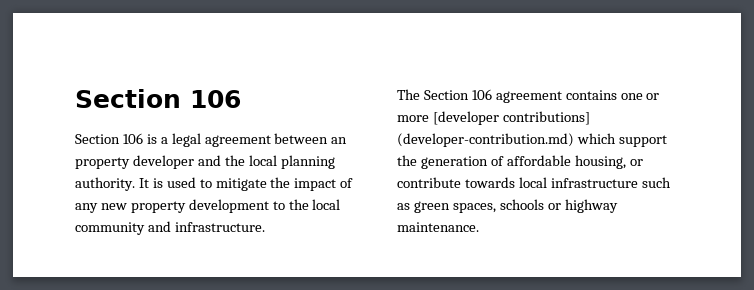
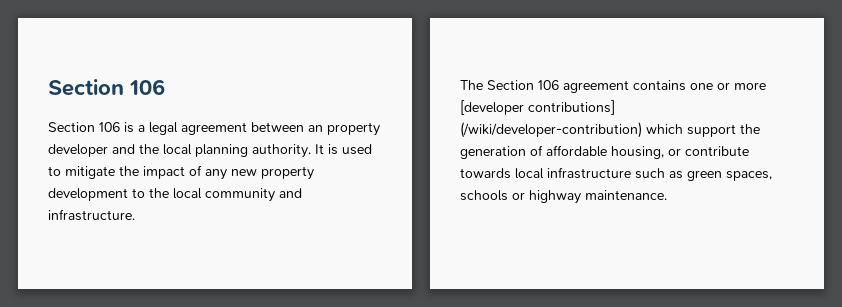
[397,133,574,147] (developer-contribution.md) -> [460,122,642,138] (/wiki/developer-contribution)

